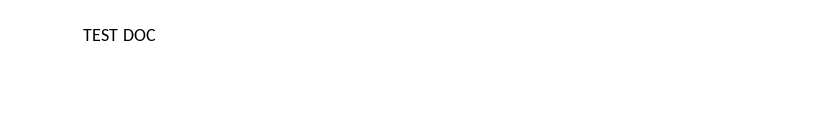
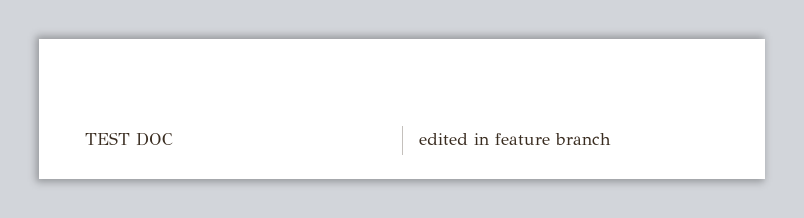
(156, 35) none -> [419,133,611,145] // edited in feature branch

